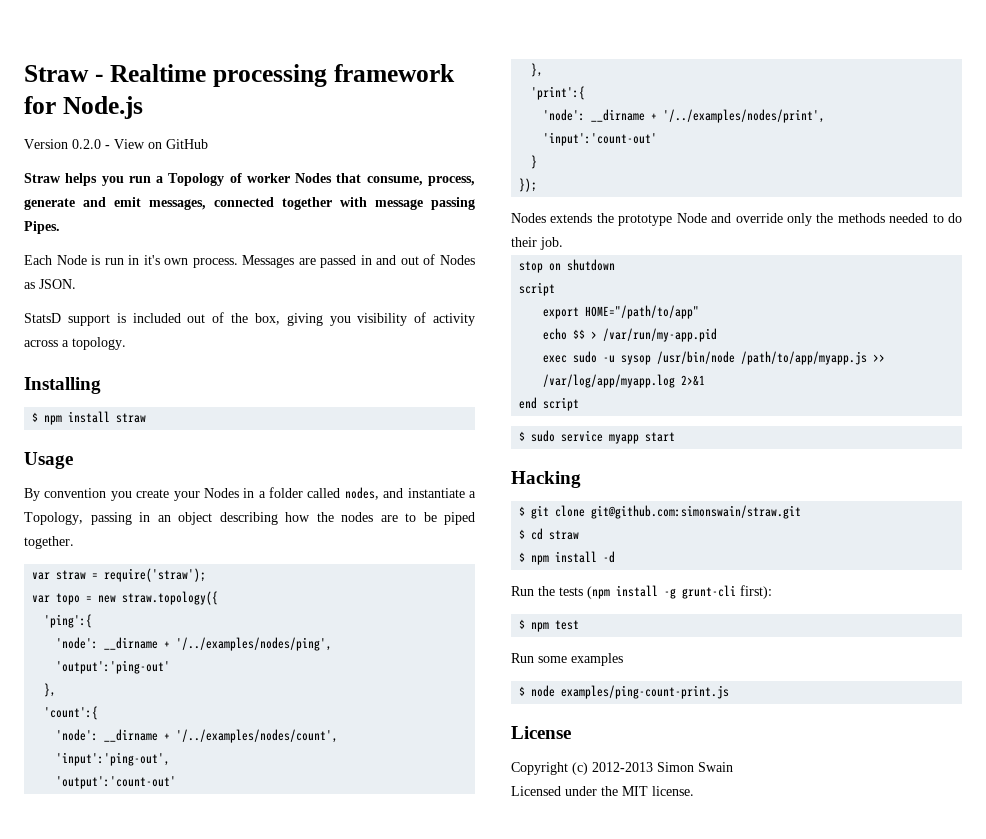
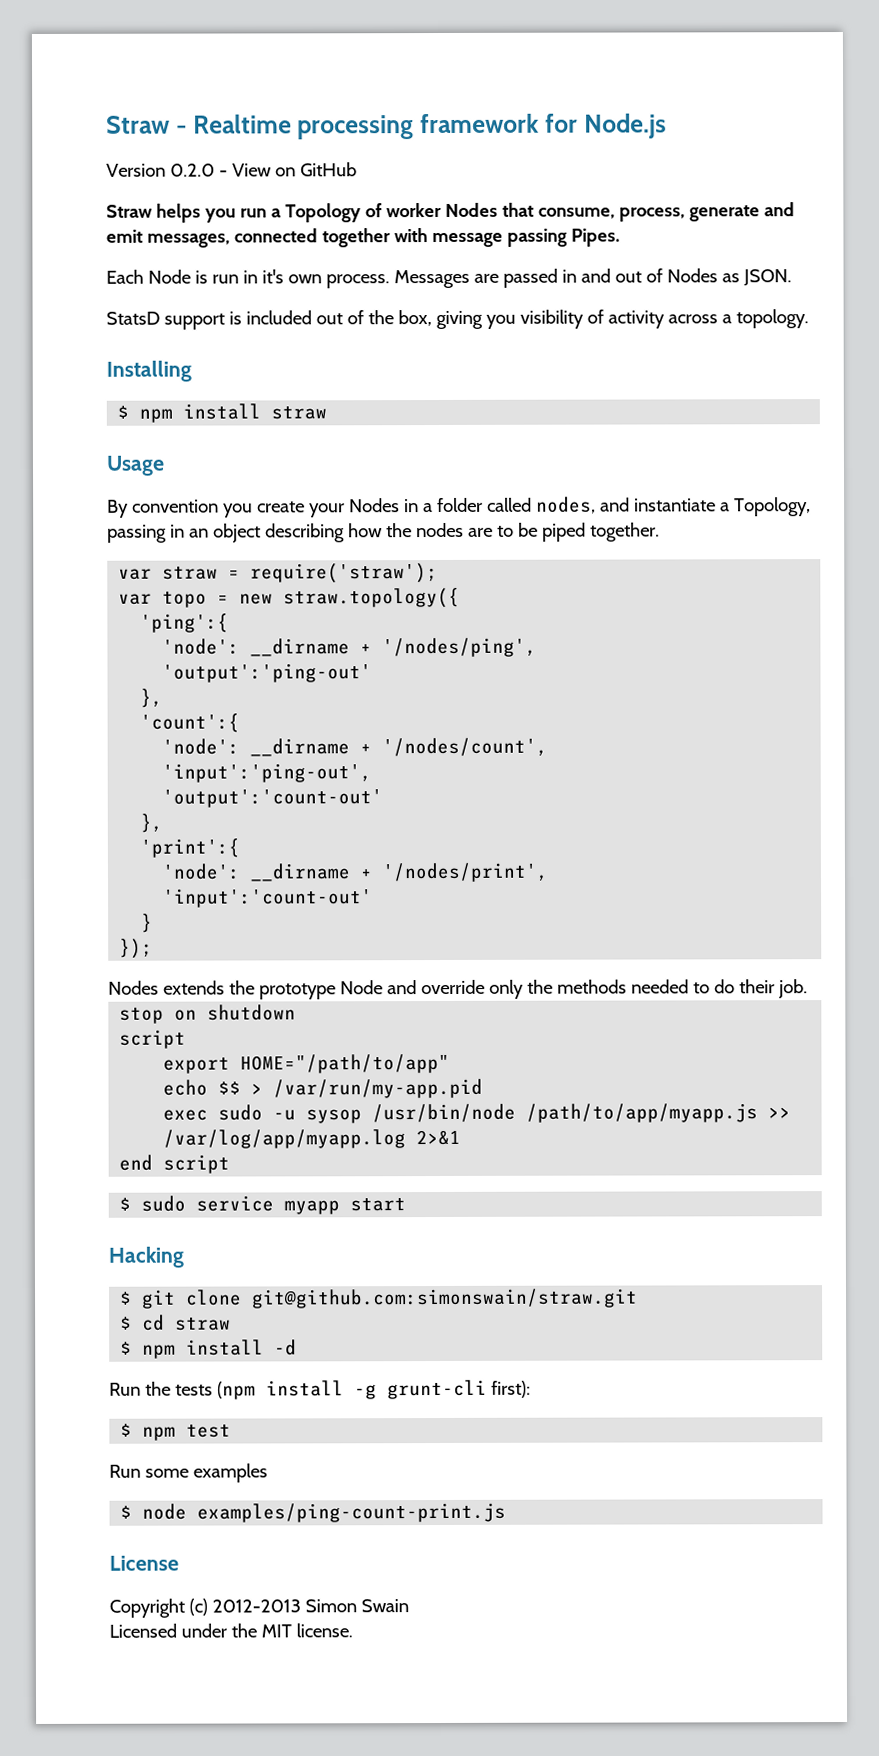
[176,637,333,651] '/../examples/nodes/ping', -> [382,637,538,658] '/nodes/ping',
[176,729,339,743] '/../examples/nodes/count', -> [382,737,549,757] '/nodes/count',
[663,109,826,123] '/../examples/nodes/print', -> [382,862,550,883] '/nodes/print',

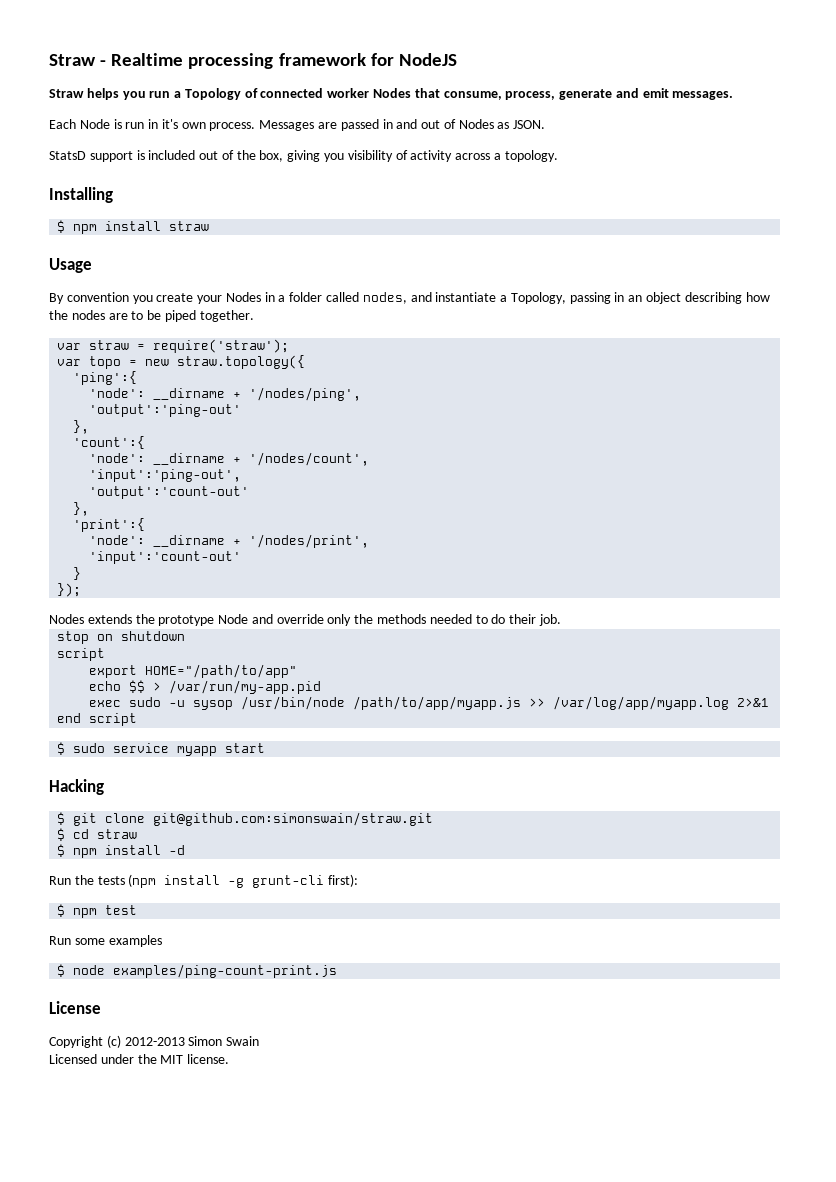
[583,113,667,139] [106,162,357,177] Node.js // Version 0.2.0 - View on GitHub -> [398,53,457,66] NodeJS
(382, 210) none -> [260,88,324,98] connected
[146,228,620,248] messages, connected together with message passing Pipes. -> [672,91,734,100] messages.

